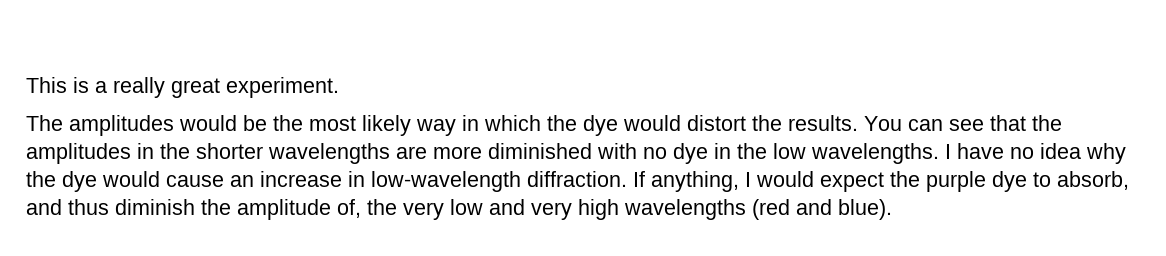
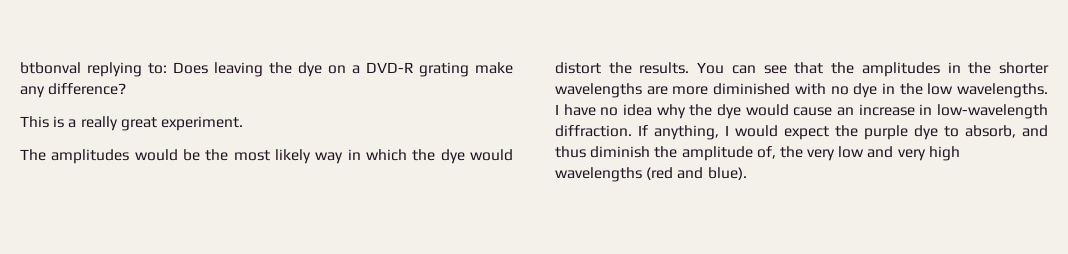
(26, 85) none -> [20,62,513,77] [20,83,127,98] btbonval replying to: Does leaving the dye on a DVD-R grating make any difference? //

